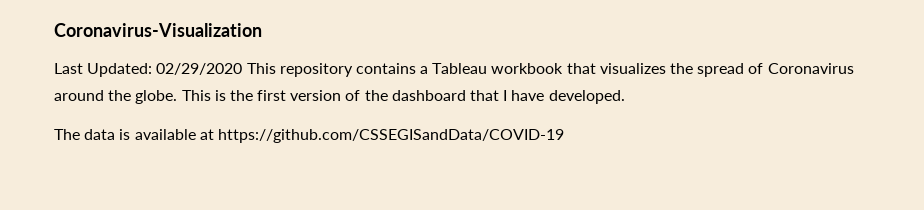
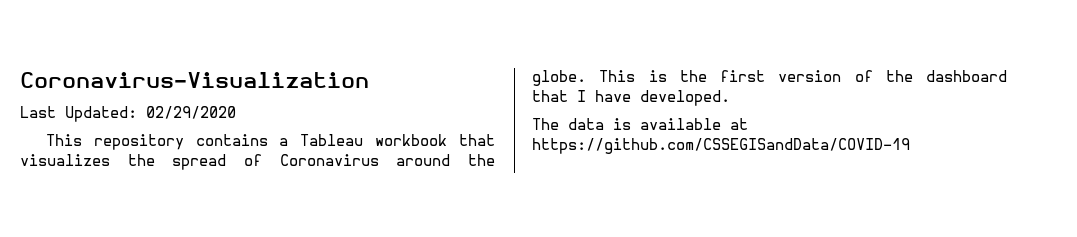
(243, 69) none -> (236, 112) //

